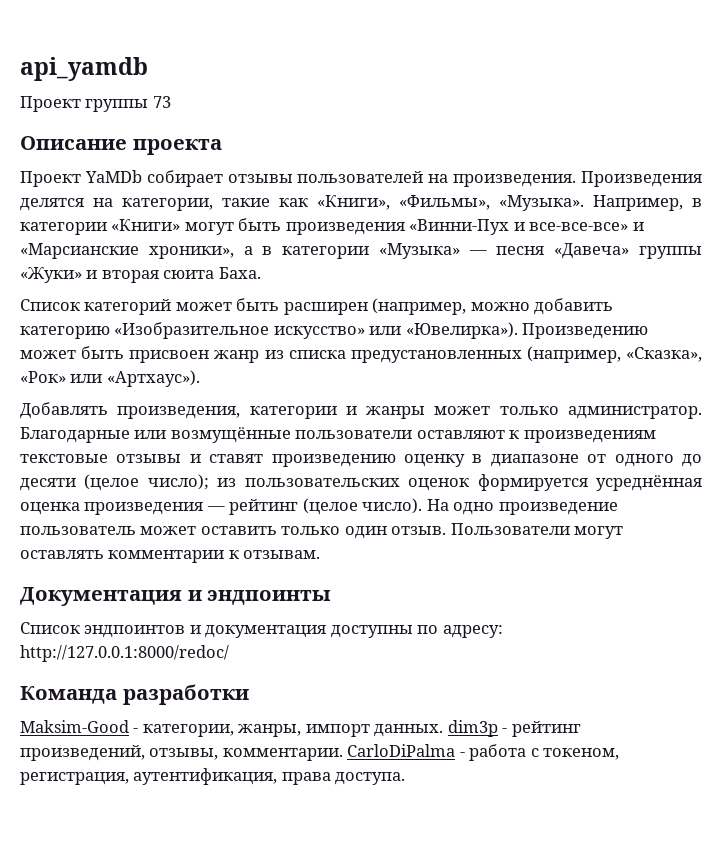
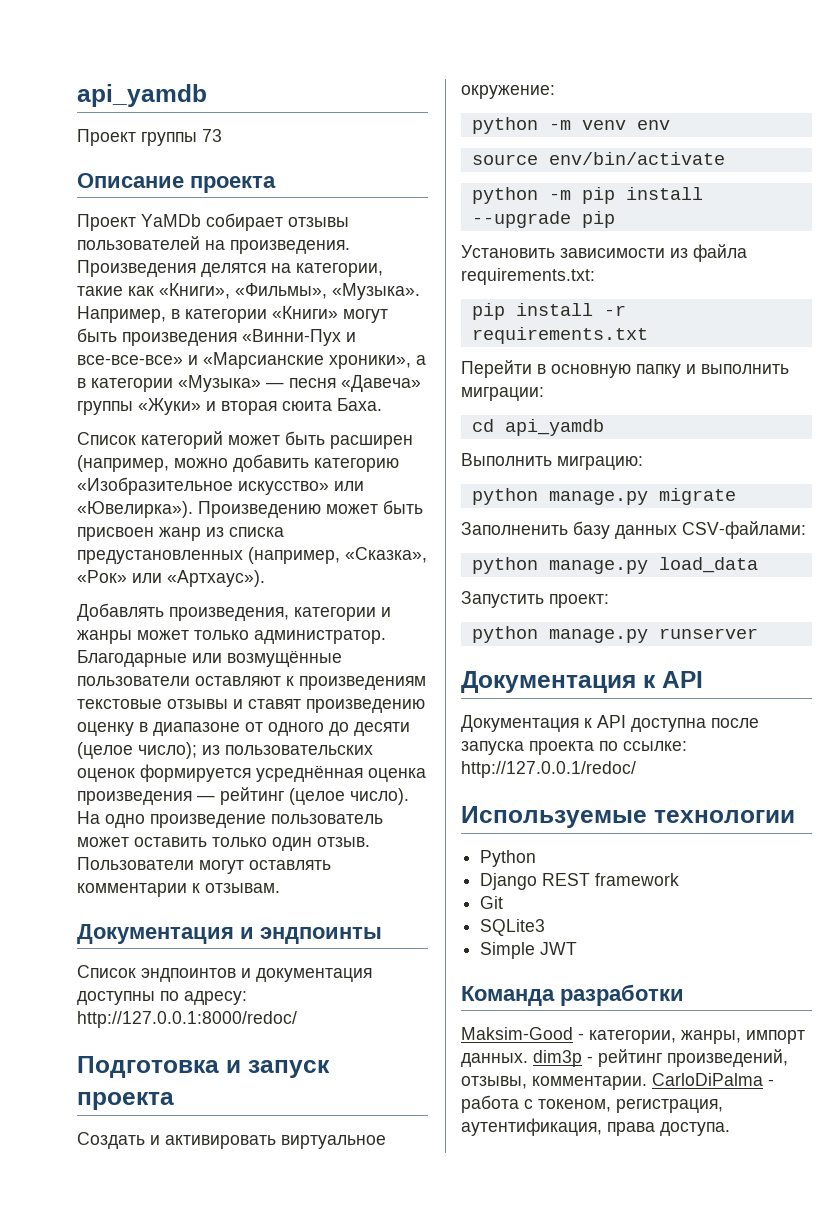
(229, 653) none -> [77,1056,330,1078] [77,1092,174,1110] [77,1132,386,1149] [461,85,555,99] [471,117,670,134] [471,152,725,165] [471,187,703,204] [471,211,615,228] [461,244,747,262] [461,268,595,285] [471,303,626,320] [471,327,648,344] [461,360,789,378] [461,387,544,401] [471,419,604,436] [461,453,643,470] [471,488,736,505] [461,521,806,539] [471,557,758,574] [461,591,609,608] [471,626,758,643] [461,671,703,693] [461,715,759,732] [461,741,687,755] [461,761,636,778] [461,806,795,828] [480,850,537,867] [480,873,680,890] [480,896,504,909] [480,919,546,936] [480,942,578,959] // Подготовка и запуск проекта // Cоздать и активировать виртуальное окружение: // python -m venv env // source env/bin/activate // python -m pip install --upgrade pip // Установить зависимости из файла requirements.txt: // pip install -r requirements.txt // Перейти в основную папку и выполнить миграции: // cd api_yamdb // Выполнить миграцию: // python manage.py migrate // Заполненить базу данных CSV-файлами: // python manage.py load_data // Запустить проект: // python manage.py runserver // Документация к API // Документация к API доступна после запуска проекта по ссылке: http://127.0.0.1/redoc/ // Используемые технологии // Python // Django REST framework // Git // SQLite3 // Simple JWT

